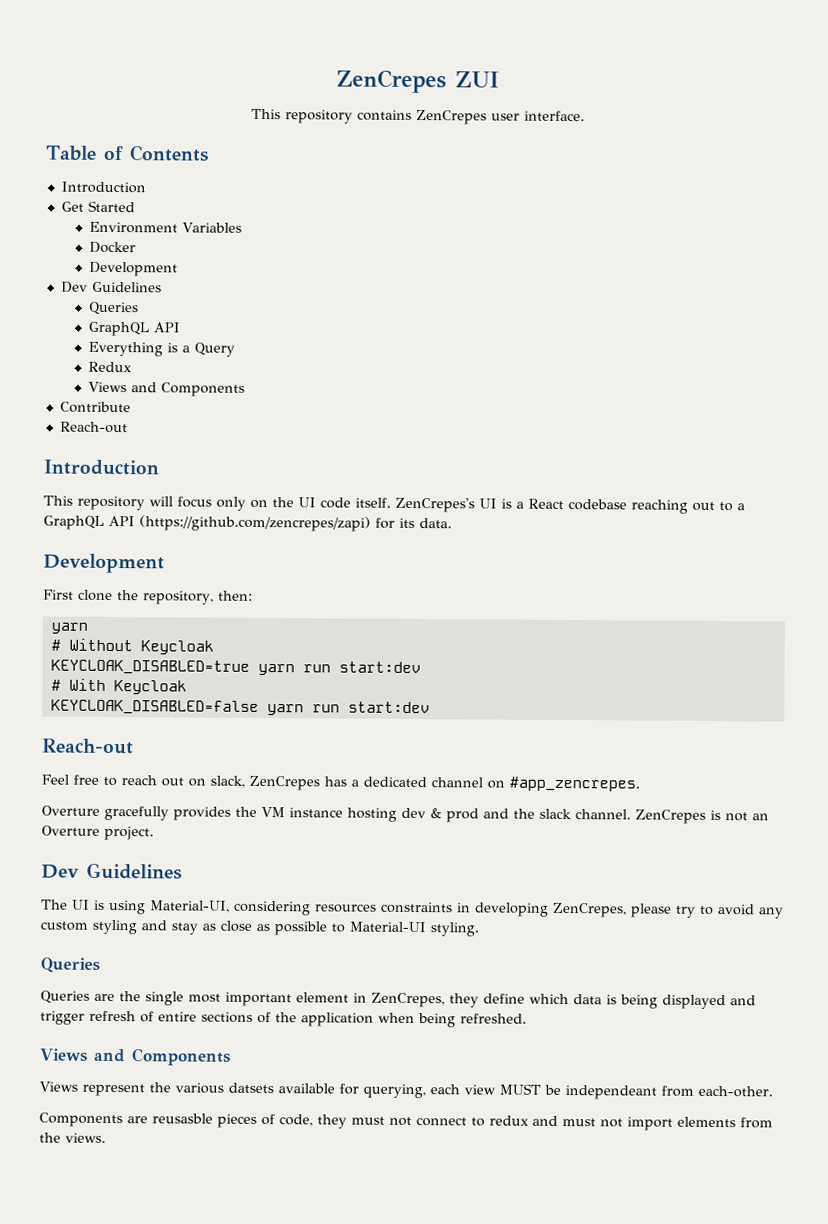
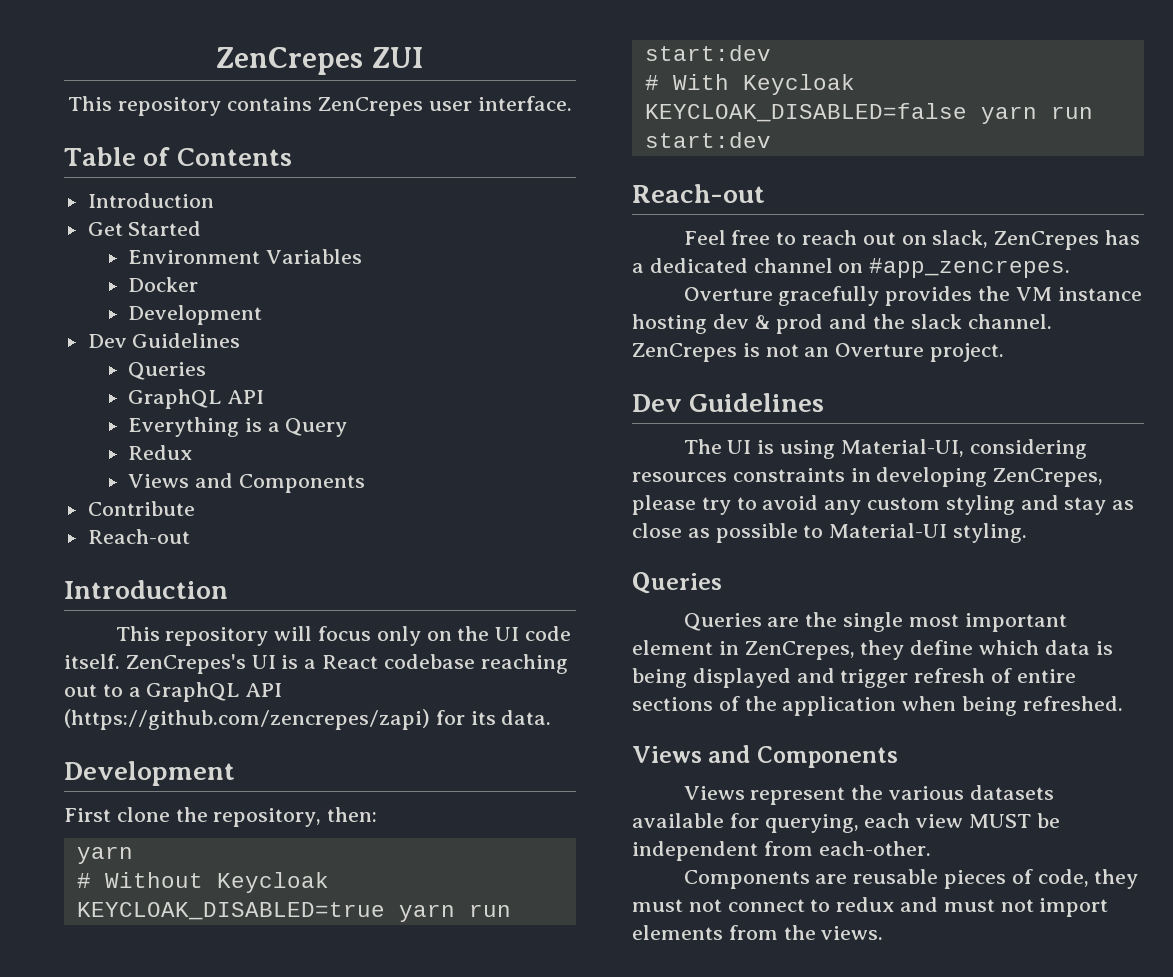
[228,1082,274,1094] datsets -> [969,785,1054,800] datasets
[565,1085,657,1100] independeant -> [632,841,758,861] independent
[152,1113,213,1124] reusasble -> [853,869,939,884] reusable

